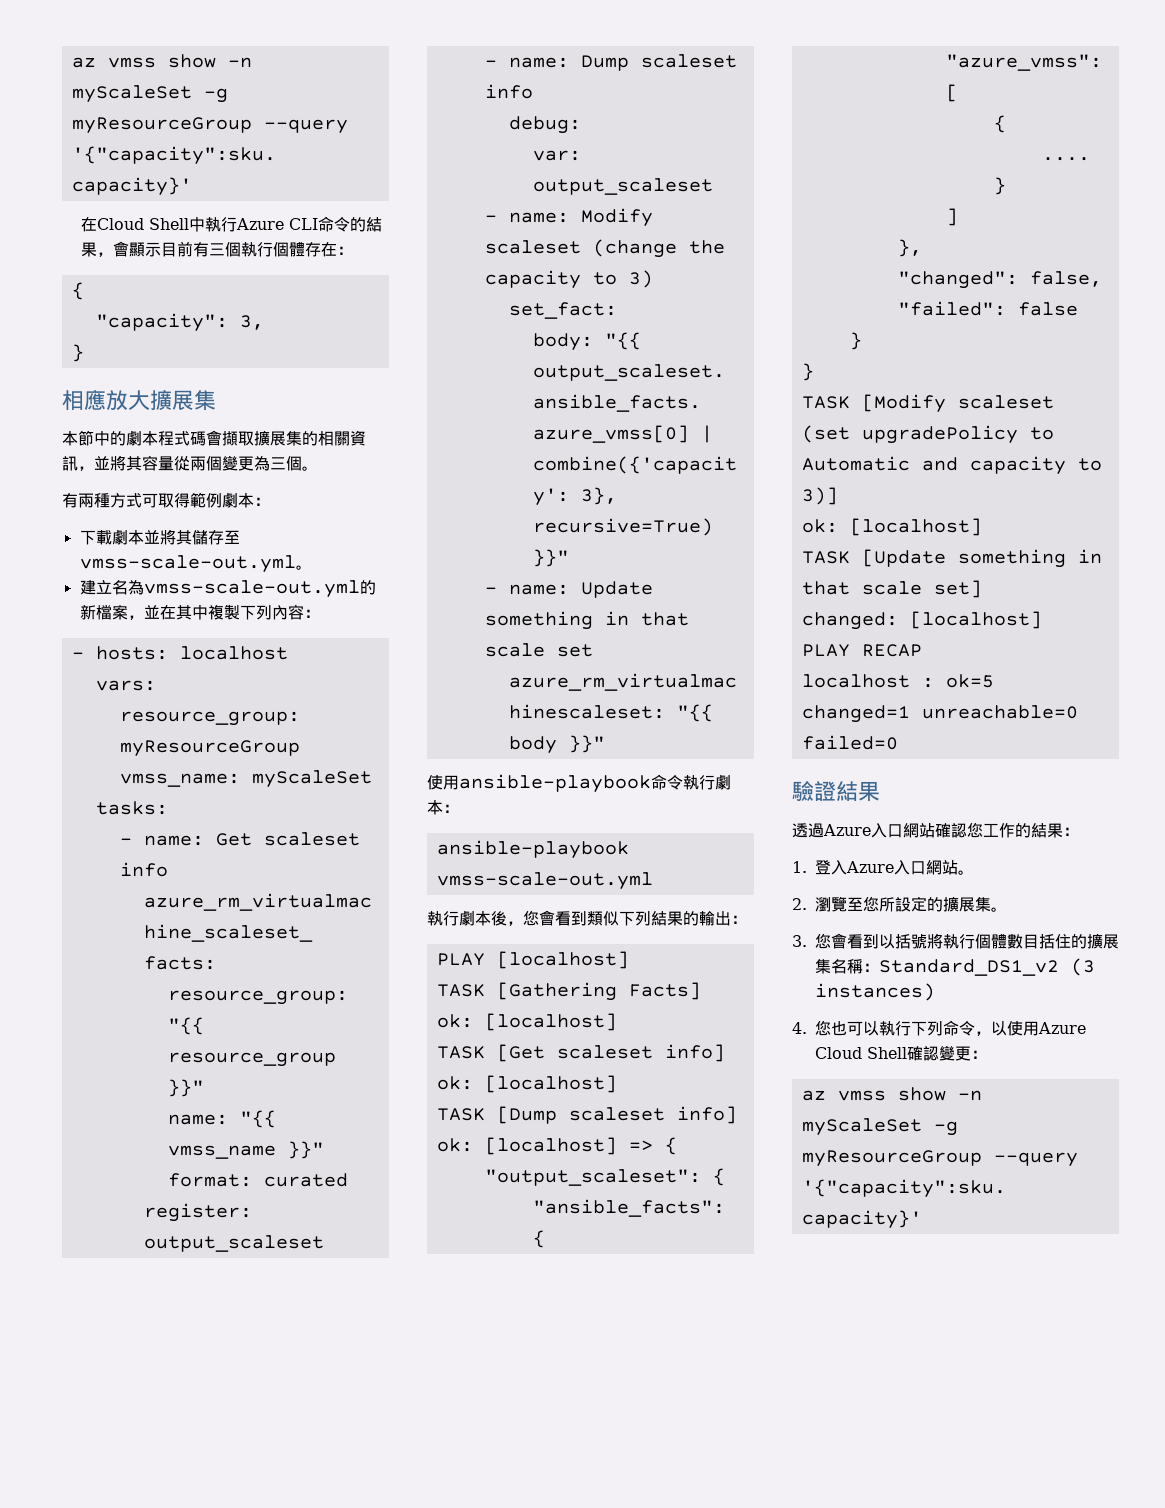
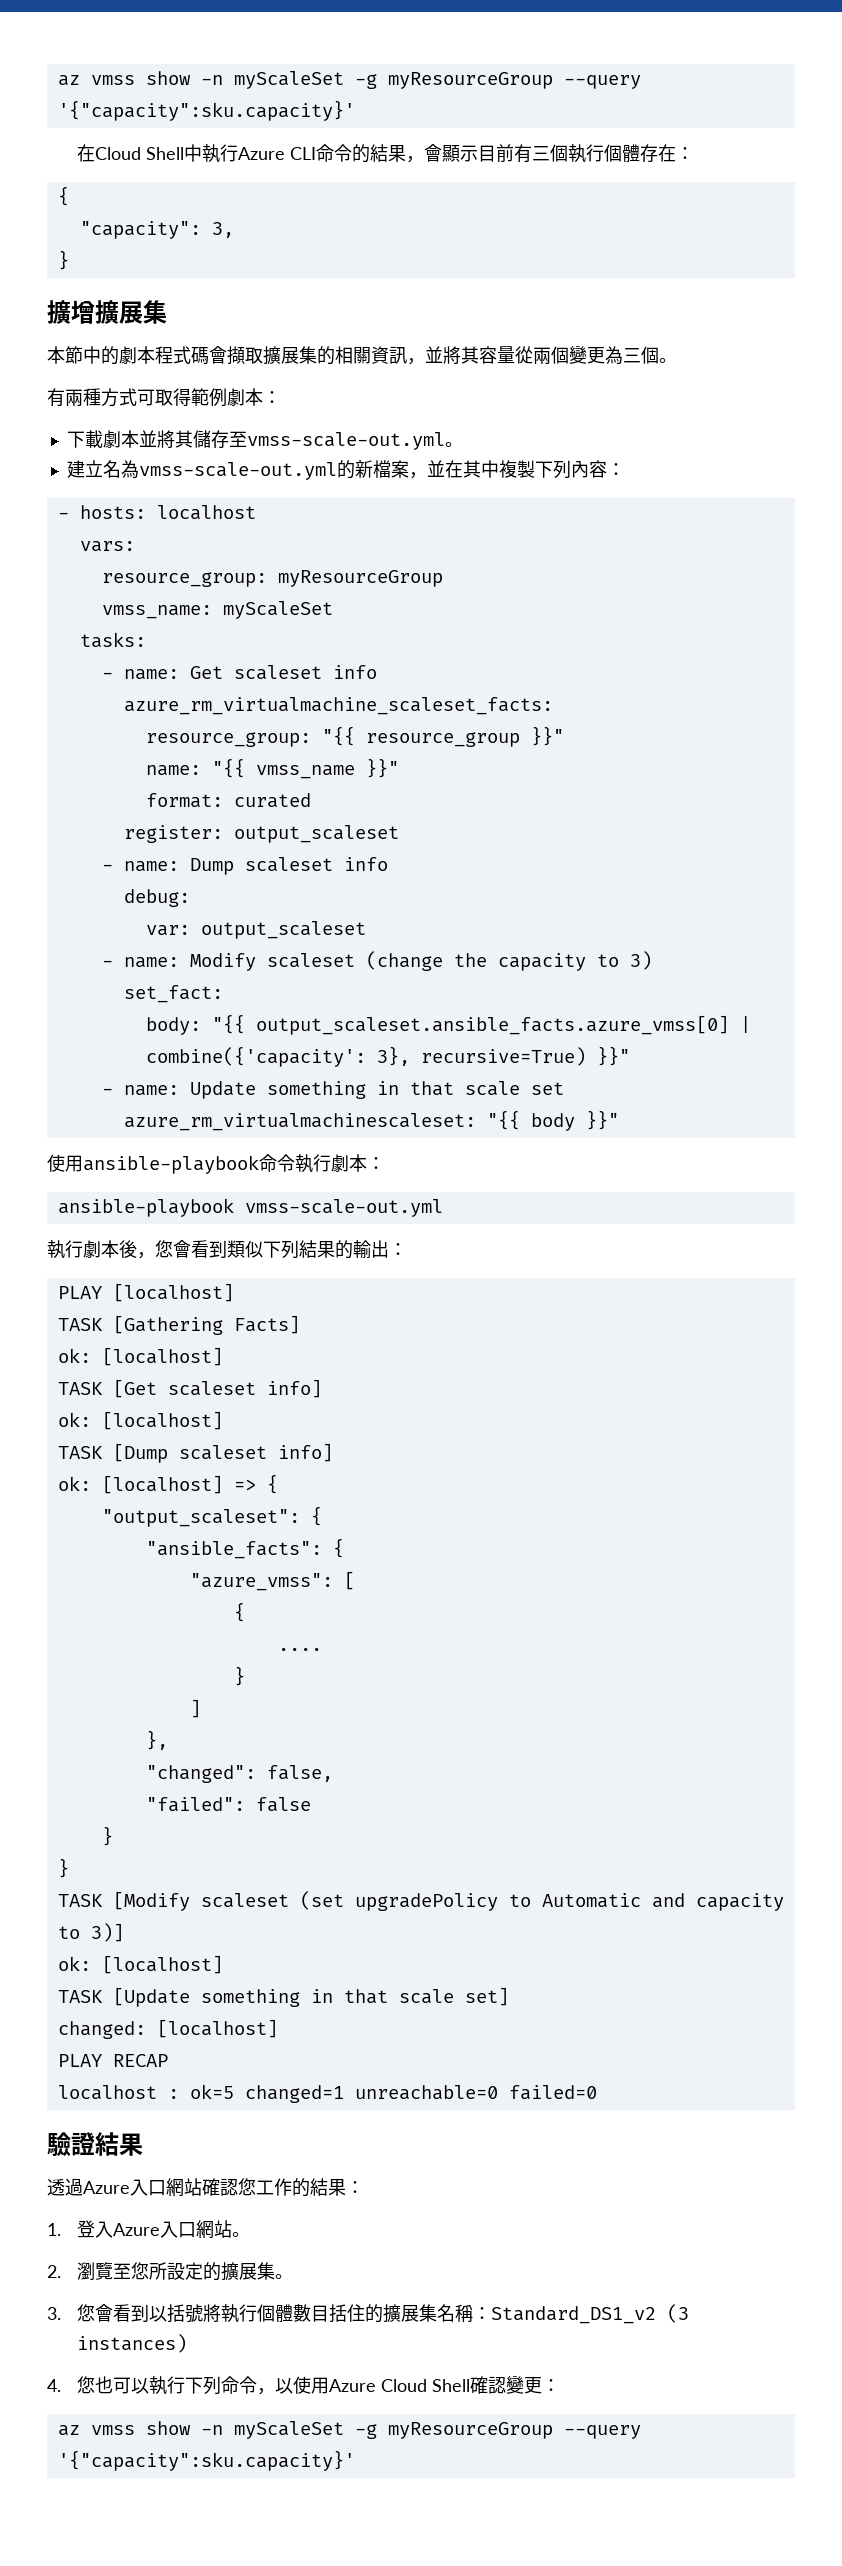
[62,390,150,411] 相應放大 -> [47,300,95,324] 擴增

